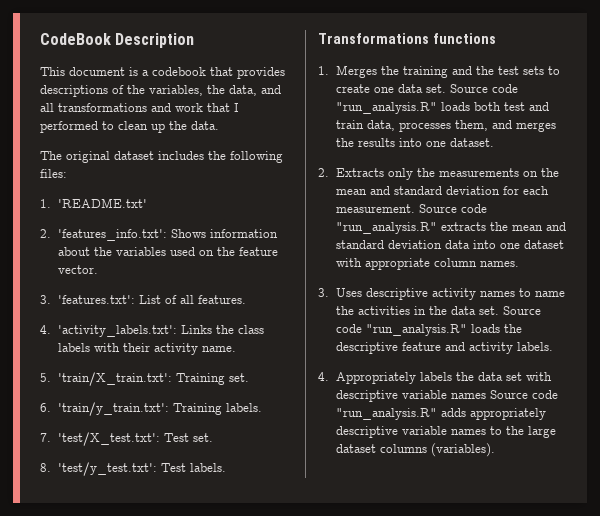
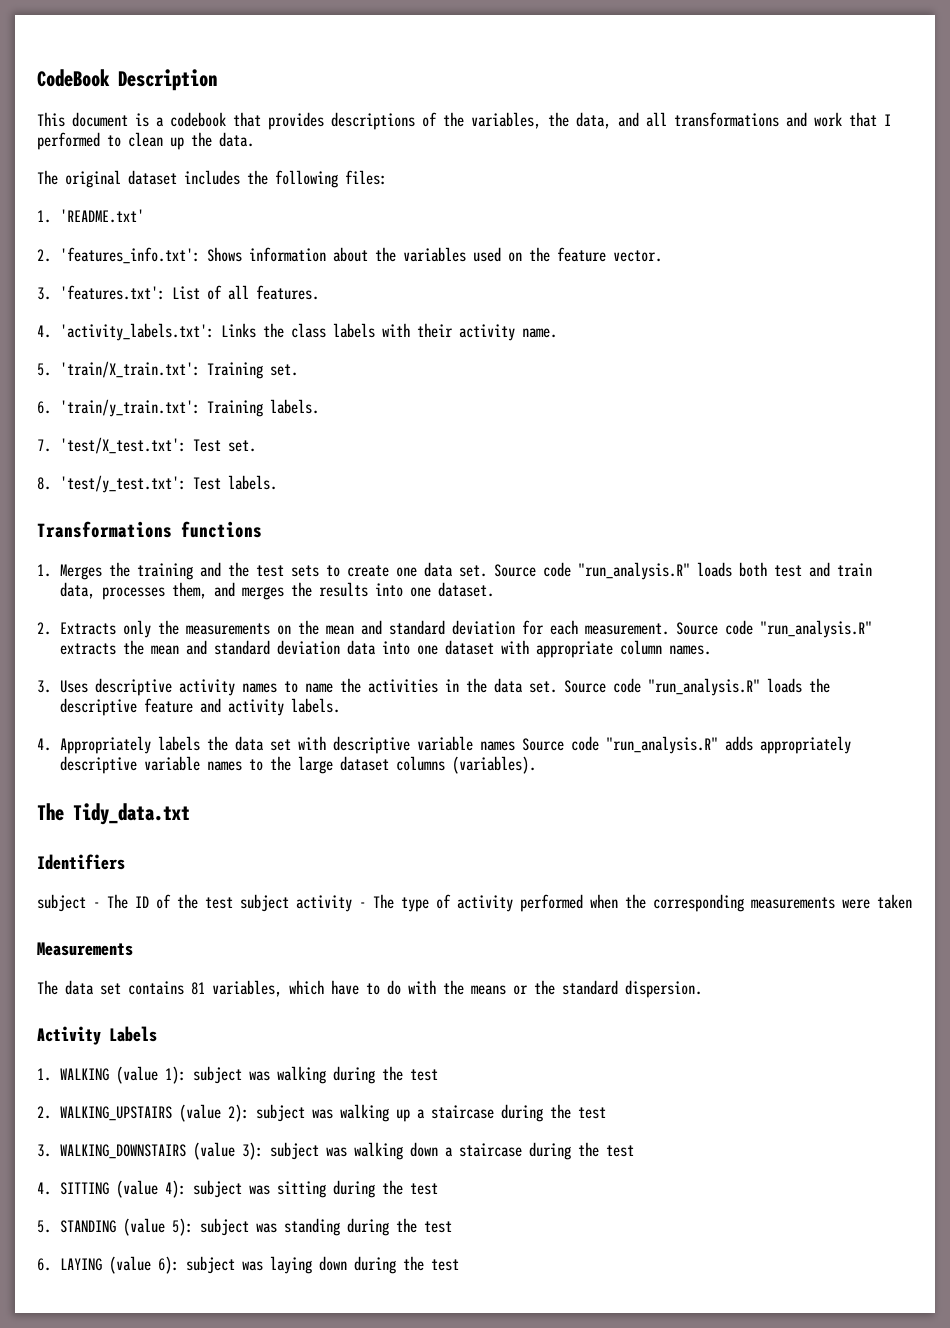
(496, 450) none -> [37,803,190,825] [37,854,125,870] [37,894,912,912] [37,942,133,956] [37,980,702,998] [37,1026,157,1045] [37,1066,439,1084] [37,1104,607,1122] [37,1142,635,1160] [37,1180,439,1198] [37,1218,453,1236] [37,1256,460,1274] // The Tidy_data.txt // Identifiers // subject - The ID of the test subject activity - The type of activity performed when the corresponding measurements were taken // Measurements // The data set contains 81 variables, which have to do with the means or the standard dispersion. // Activity Labels // 1. WALKING (value 1): subject was walking during the test // 2. WALKING_UPSTAIRS (value 2): subject was walking up a staircase during the test // 3. WALKING_DOWNSTAIRS (value 3): subject was walking down a staircase during the test // 4. SITTING (value 4): subject was sitting during the test // 5. STANDING (value 5): subject was standing during the test // 6. LAYING (value 6): subject was laying down during the test

